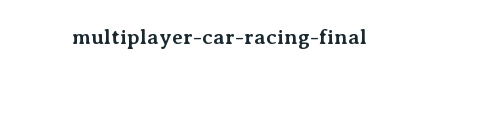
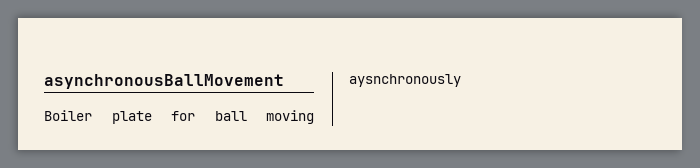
[72,29,367,49] multiplayer-car-racing-final -> [44,74,284,89] [44,110,314,124] [349,74,461,87] asynchronousBallMovement // Boiler plate for ball moving aysnchronously

